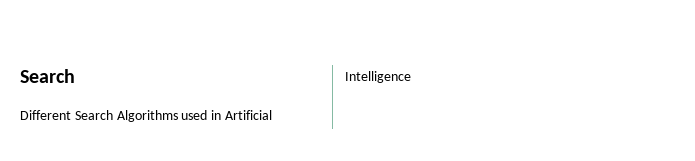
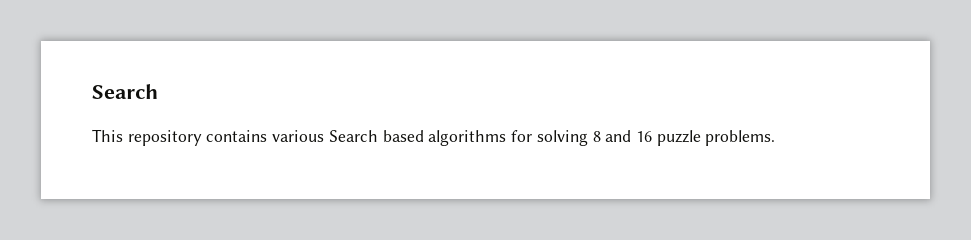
[20,110,272,122] [345,71,411,83] Different Search Algorithms used in Artificial Intelligence -> [92,129,776,146] This repository contains various Search based algorithms for solving 8 and 16 puzzle problems.

